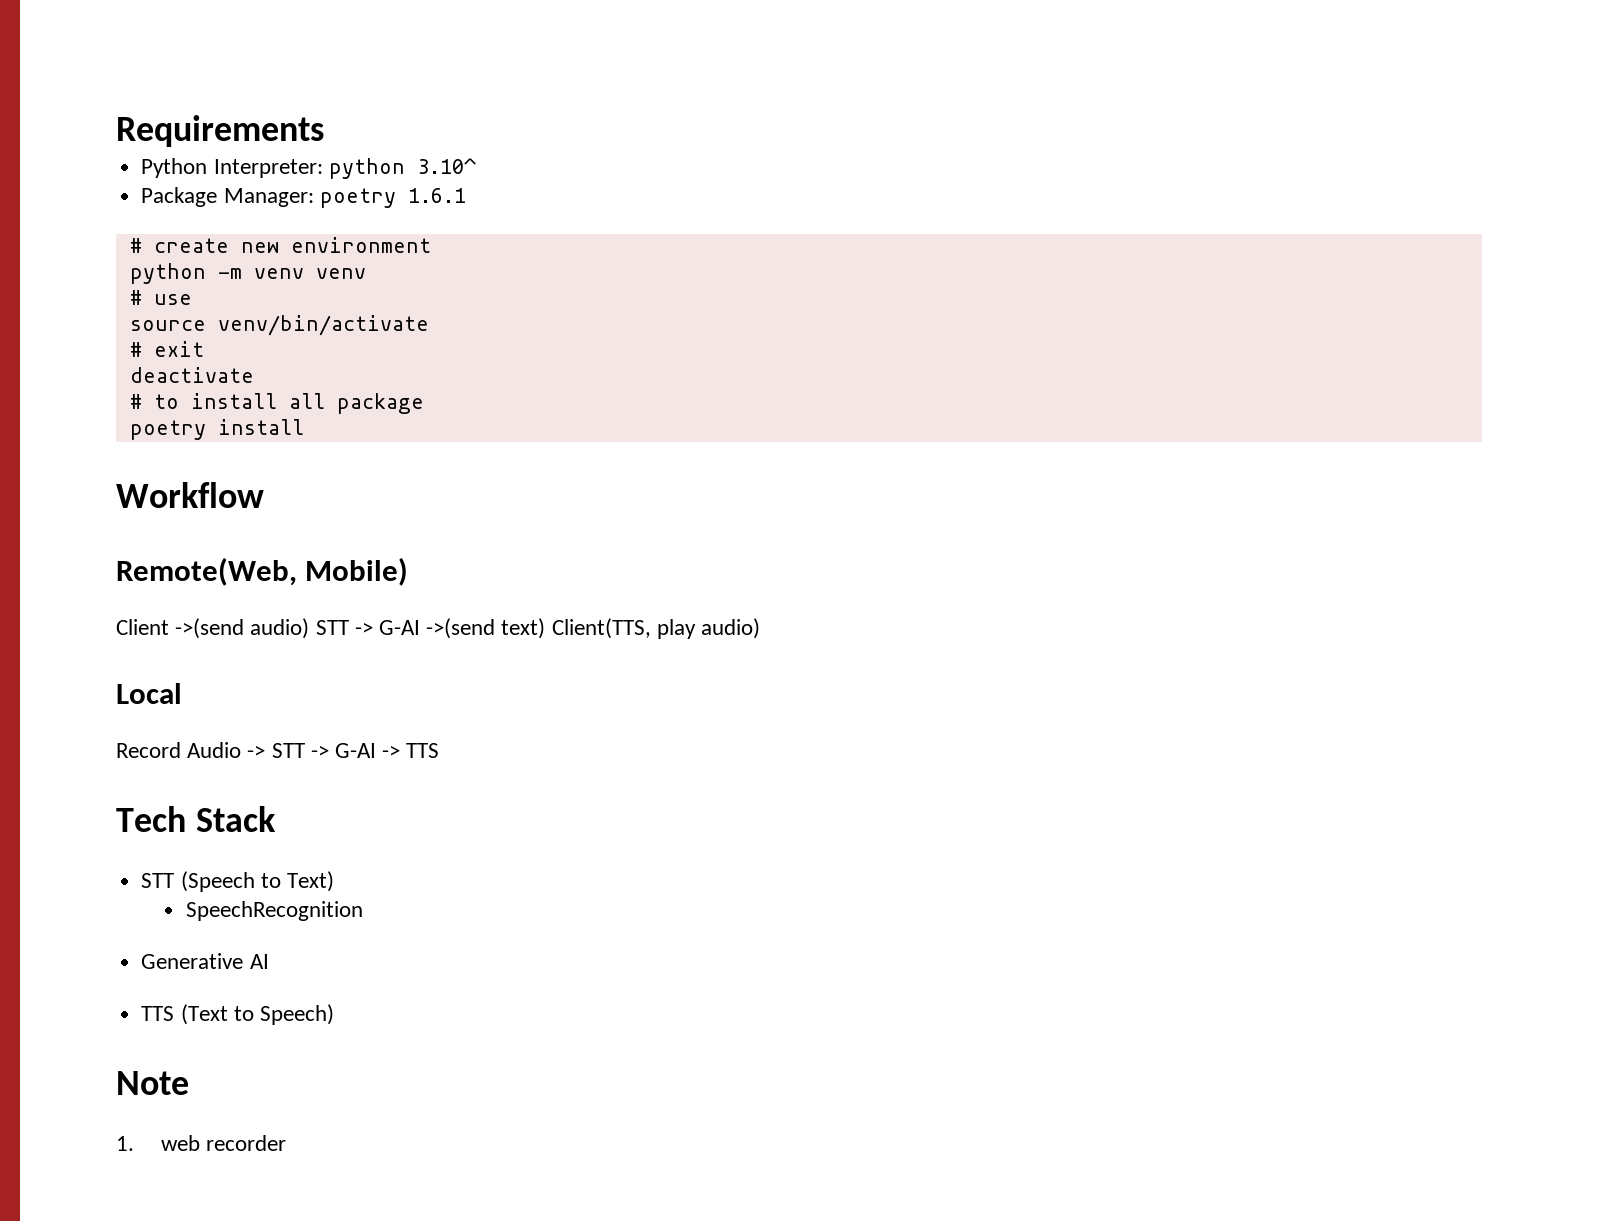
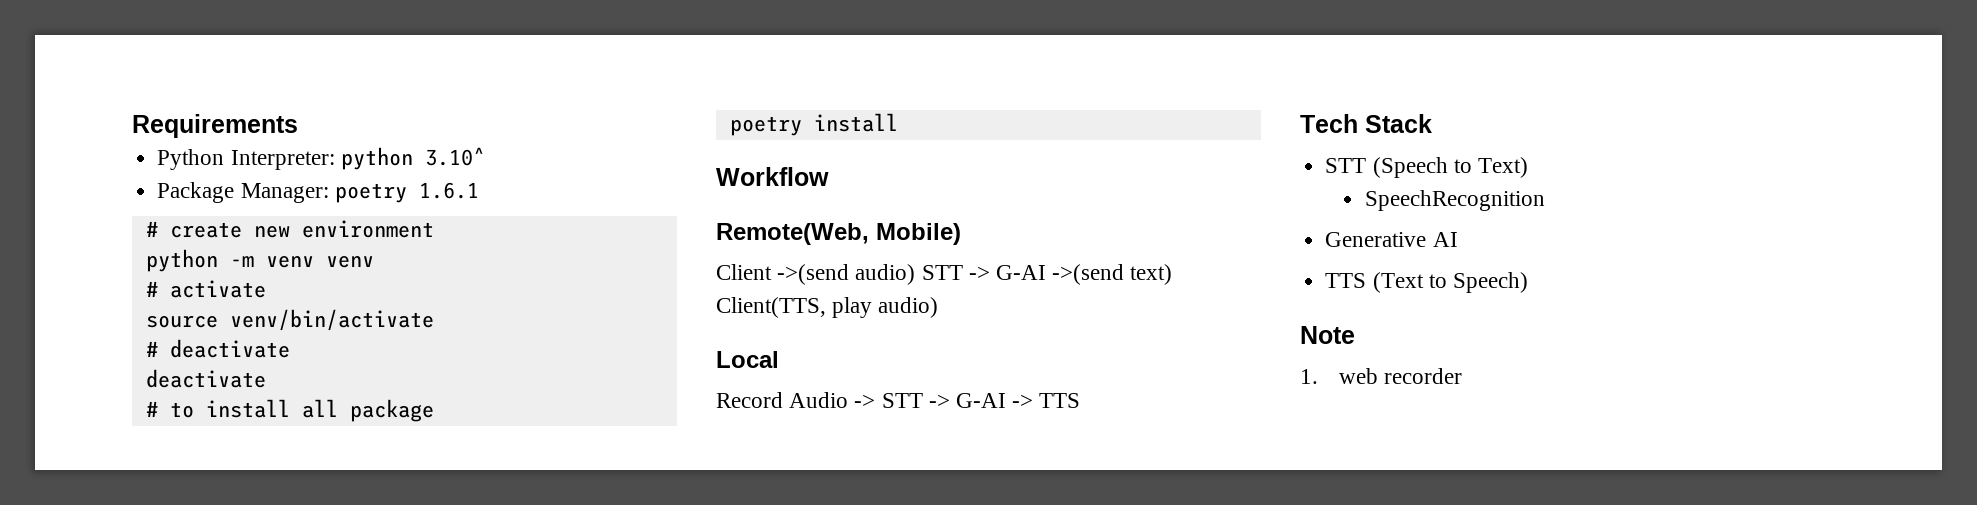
[153,294,192,305] use -> [169,280,266,298] activate
[153,341,204,357] exit -> [169,339,290,358] deactivate

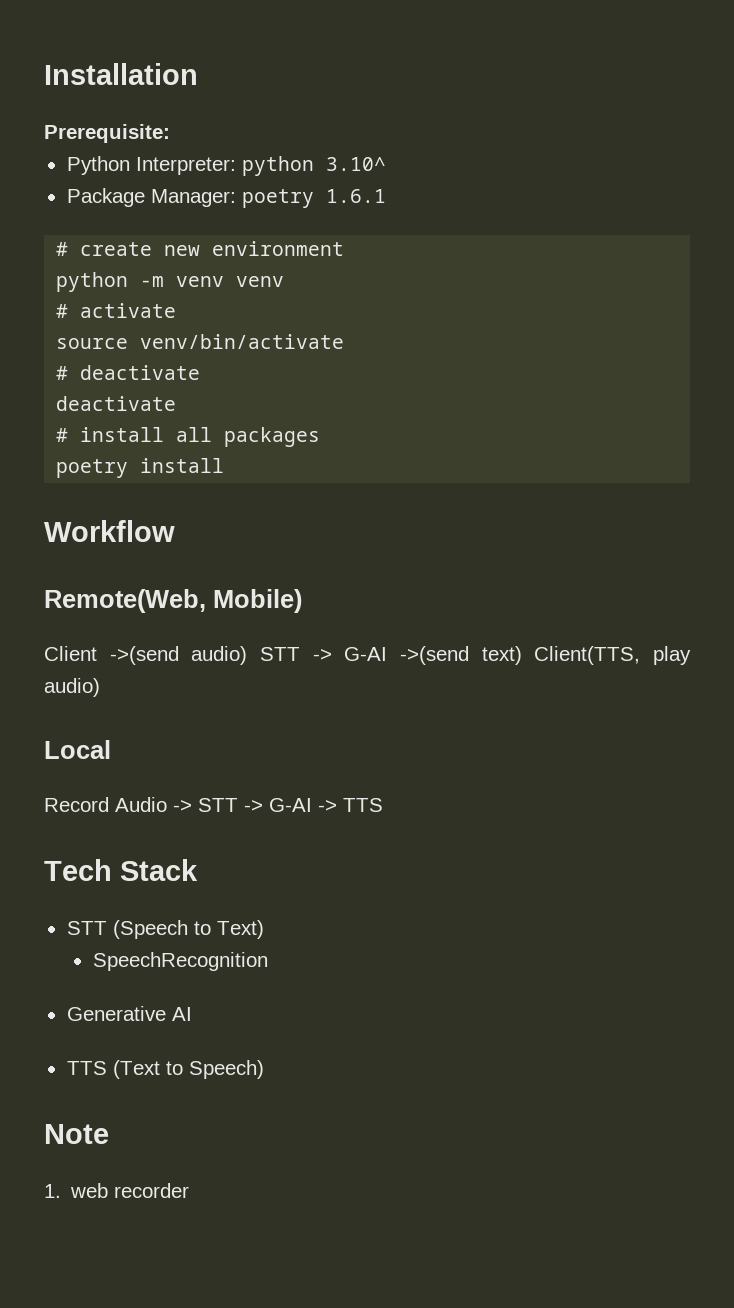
[132,114,298,138] Requirements -> [44,63,198,85] [44,124,170,143] Installation // Prerequisite:
[169,402,194,418] to -> (69, 435) none
[349,399,434,422] package -> [224,427,321,447] packages

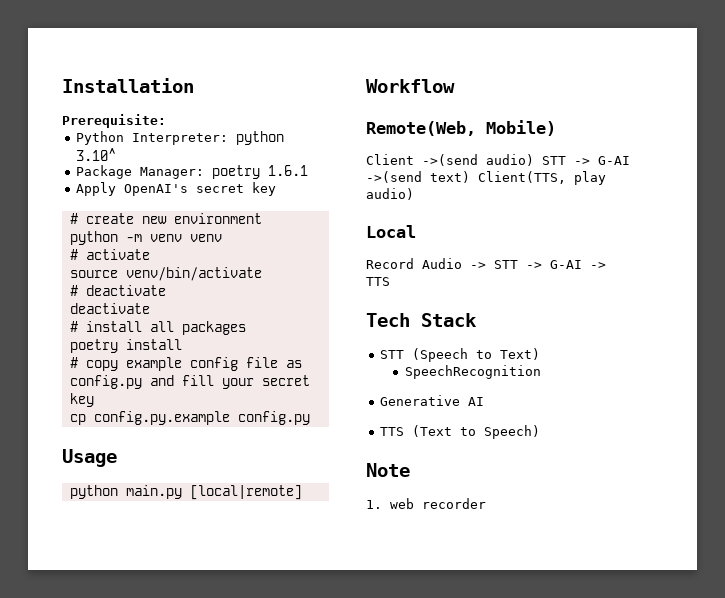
(386, 196) none -> [76,182,277,196] // Apply OpenAI's secret key
(225, 465) none -> [69,357,302,371] [69,375,310,389] [69,393,94,407] [69,411,310,425] [62,449,117,467] [69,485,302,500] // # copy example config file as config.py and fill your secret key // cp config.py.example config.py // Usage // python main.py [local|remote]

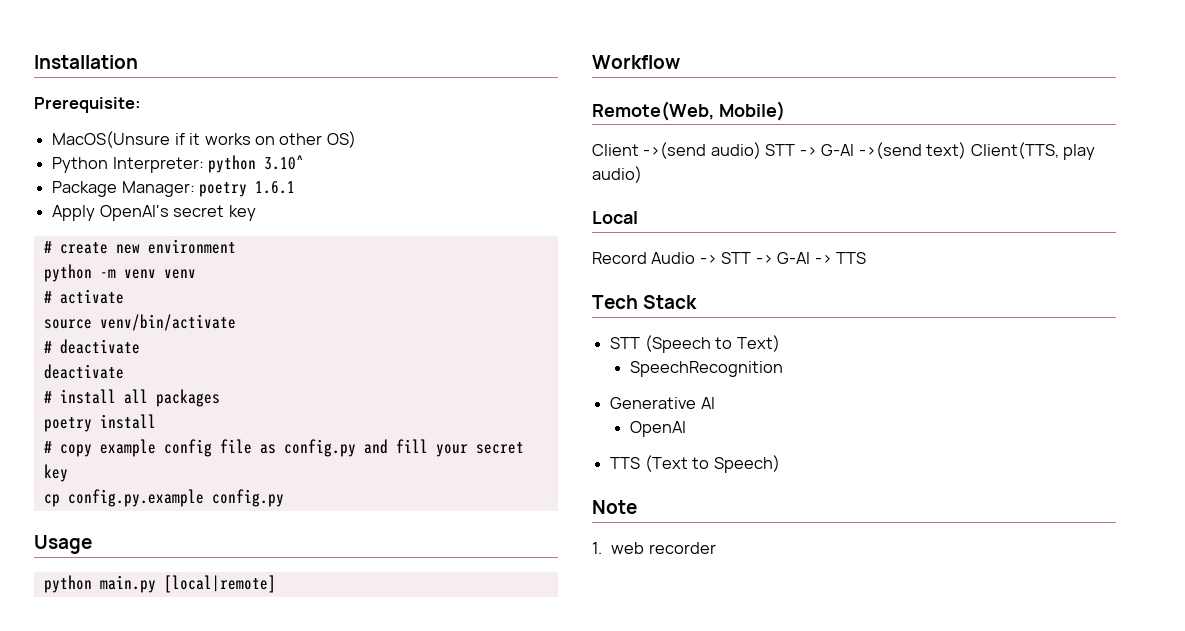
(166, 121) none -> [52,131,356,148] // MacOS(Unsure if it works on other OS)
(485, 401) none -> [629,421,686,437] // OpenAI

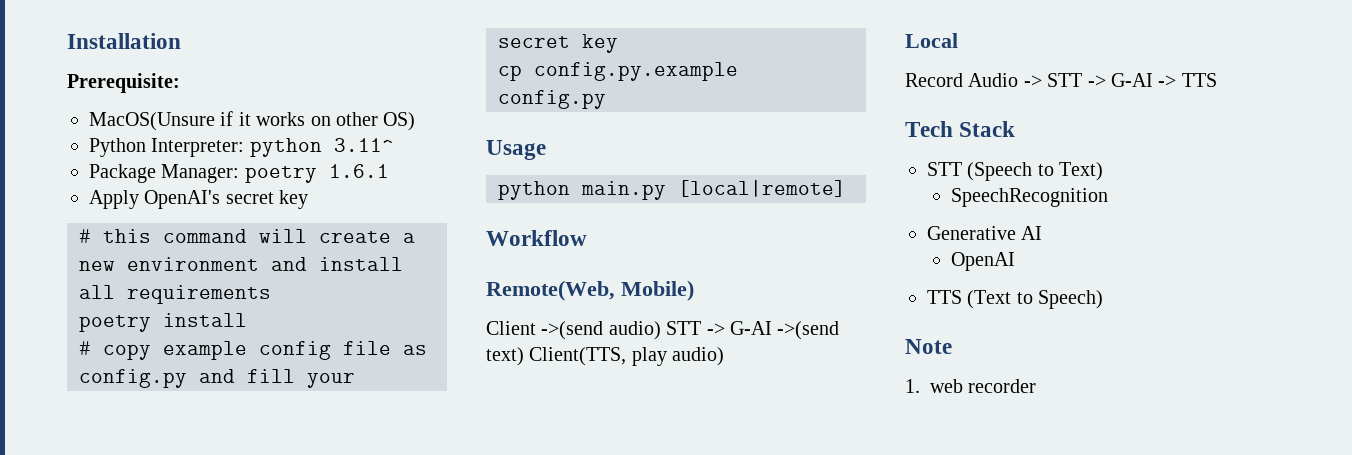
[264,155,305,170] 3.10^ -> [333,138,394,152] 3.11^
[59,239,236,254] [43,264,196,282] [43,289,124,304] [43,314,236,331] [43,339,140,354] [43,364,124,379] [43,391,52,403] create new environment // python -m venv venv // # activate // source venv/bin/activate // # deactivate // deactivate // # -> [103,229,415,243] [79,257,307,271] this command will create a new environment and
[155,389,220,407] packages -> [127,285,271,304] requirements

